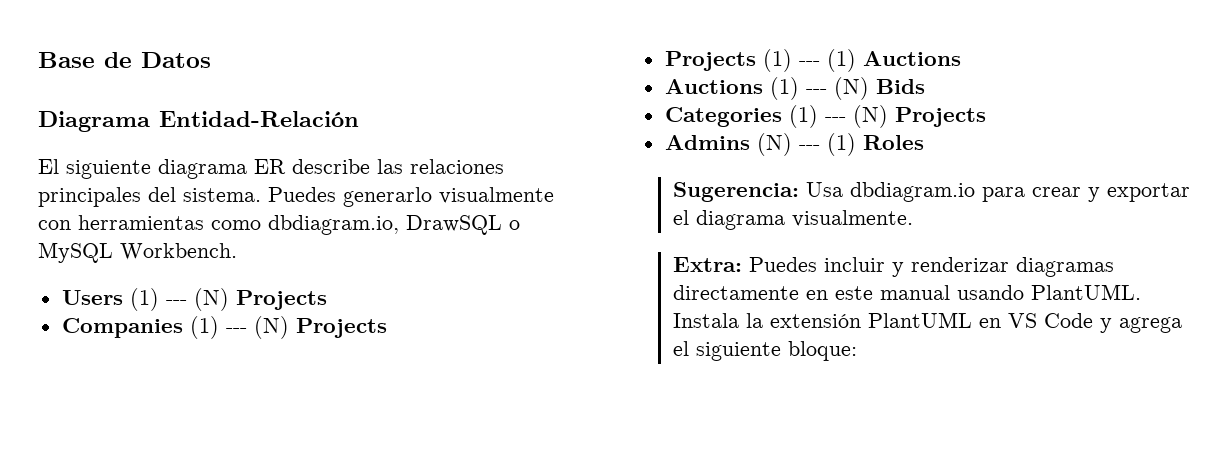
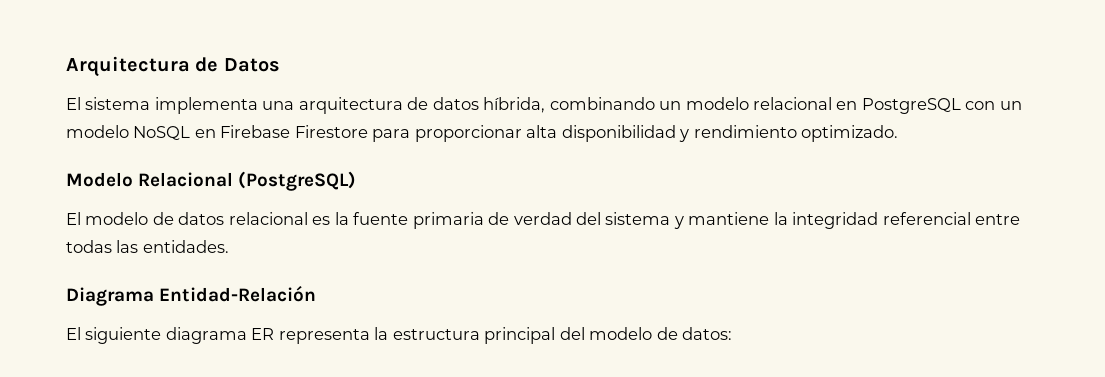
[38,52,95,68] Base -> [66,56,190,77] Arquitectura
(211, 60) none -> [66,97,1022,114] [66,125,899,142] [66,171,357,191] [66,212,1021,229] [66,240,229,253] // El sistema implementa una arquitectura de datos híbrida, combinando un modelo relacional en PostgreSQL con un modelo NoSQL en Firebase Firestore para proporcionar alta disponibilidad y rendimiento optimizado. // Modelo Relacional (PostgreSQL) // El modelo de datos relacional es la fuente primaria de verdad del sistema y mantiene la integridad referencial entre todas las entidades.
[292,159,504,174] [38,187,554,207] [38,215,520,235] [38,242,237,263] [61,288,327,311] [61,316,387,339] [664,49,961,72] [664,77,925,100] [664,105,986,128] [664,133,924,156] [673,182,1191,202] [673,210,914,230] [673,257,1115,277] [673,284,1142,300] [673,312,1183,333] [673,341,858,361] describe las relaciones principales del sistema. Puedes generarlo visualmente con herramientas como dbdiagram.io, DrawSQL o MySQL Workbench. // Users (1) --- (N) Projects // Companies (1) --- (N) Projects // Projects (1) --- (1) Auctions // Auctions (1) --- (N) Bids // Categories (1) --- (N) Projects // Admins (N) --- (1) Roles // Sugerencia: Usa dbdiagram.io para crear y exportar el diagrama visualmente. // Extra: Puedes incluir y renderizar diagramas directamente en este manual usando PlantUML. Instala la extensión PlantUML en VS Code y agrega el siguiente bloque: -> [278,327,733,344] representa la estructura principal del modelo de datos:

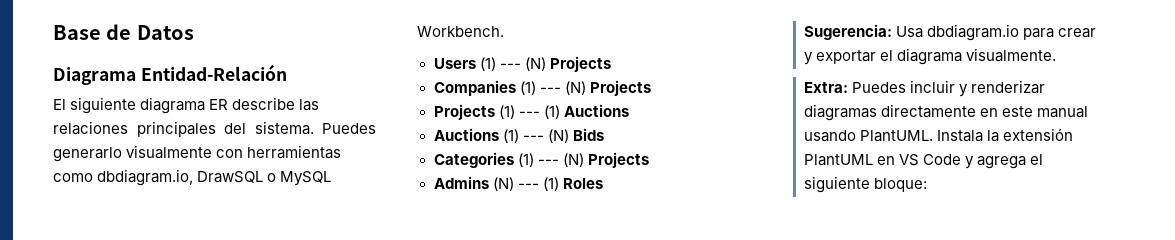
[66,56,190,77] Arquitectura -> [53,25,101,40] Base
[66,97,1022,114] [66,125,899,142] [66,171,357,191] [66,212,1021,229] [66,240,229,253] // El sistema implementa una arquitectura de datos híbrida, combinando un modelo relacional en PostgreSQL con un modelo NoSQL en Firebase Firestore para proporcionar alta disponibilidad y rendimiento optimizado. // Modelo Relacional (PostgreSQL) // El modelo de datos relacional es la fuente primaria de verdad del sistema y mantiene la integridad referencial entre todas las entidades. -> (194, 32) none
[278,327,733,344] representa la estructura principal del modelo de datos: -> [232,97,320,111] [53,121,376,137] [53,145,342,162] [53,169,332,186] [417,26,504,37] [433,56,611,72] [433,80,651,96] [433,104,629,120] [433,128,604,143] [433,152,649,168] [433,176,603,191] [803,24,1097,41] [803,48,1057,65] [803,80,1046,97] [803,104,1089,121] [803,128,1074,142] [803,154,1044,169] [803,176,927,193] describe las relaciones principales del sistema. Puedes generarlo visualmente con herramientas como dbdiagram.io, DrawSQL o MySQL Workbench. // Users (1) --- (N) Projects // Companies (1) --- (N) Projects // Projects (1) --- (1) Auctions // Auctions (1) --- (N) Bids // Categories (1) --- (N) Projects // Admins (N) --- (1) Roles // Sugerencia: Usa dbdiagram.io para crear y exportar el diagrama visualmente. // Extra: Puedes incluir y renderizar diagramas directamente en este manual usando PlantUML. Instala la extensión PlantUML en VS Code y agrega el siguiente bloque:

